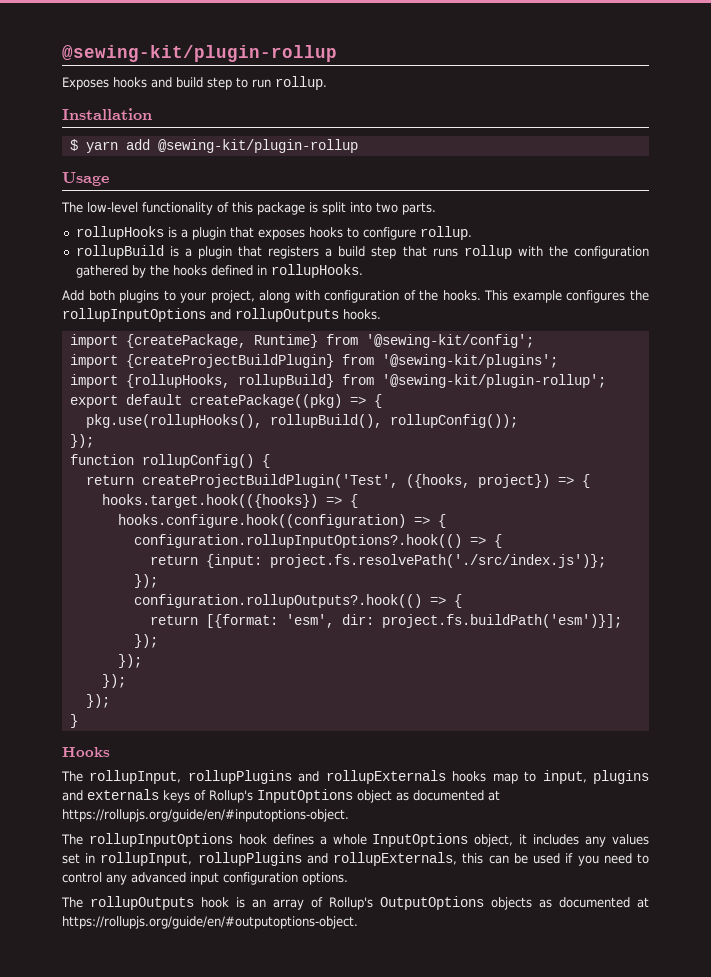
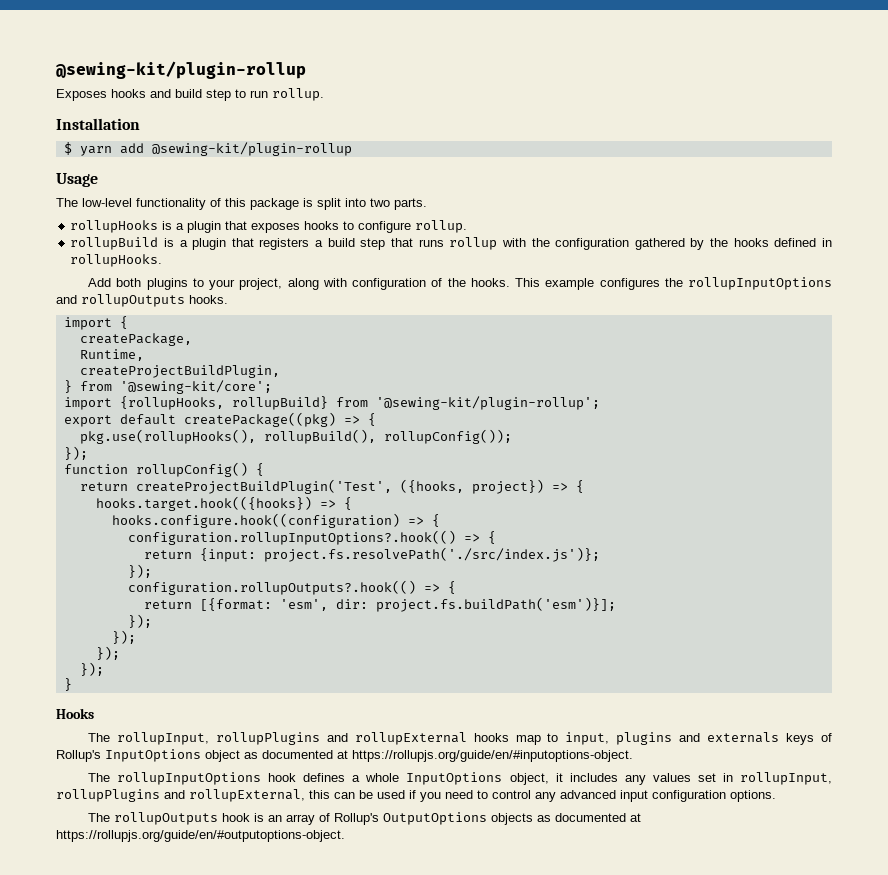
[125,334,534,348] [69,354,558,368] {createPackage, Runtime} from '@sewing-kit/config'; // import {createProjectBuildPlugin} from '@sewing-kit/plugins'; -> [119,316,128,329] [79,333,192,346] [79,349,144,361] [79,365,280,378] [63,380,272,394] { // createPackage, // Runtime, // createProjectBuildPlugin, // } from '@sewing-kit/core';
[325,770,446,784] rollupExternals -> [354,732,467,745] rollupExternal
[333,852,458,866] rollupExternals, -> [189,789,305,802] rollupExternal,

